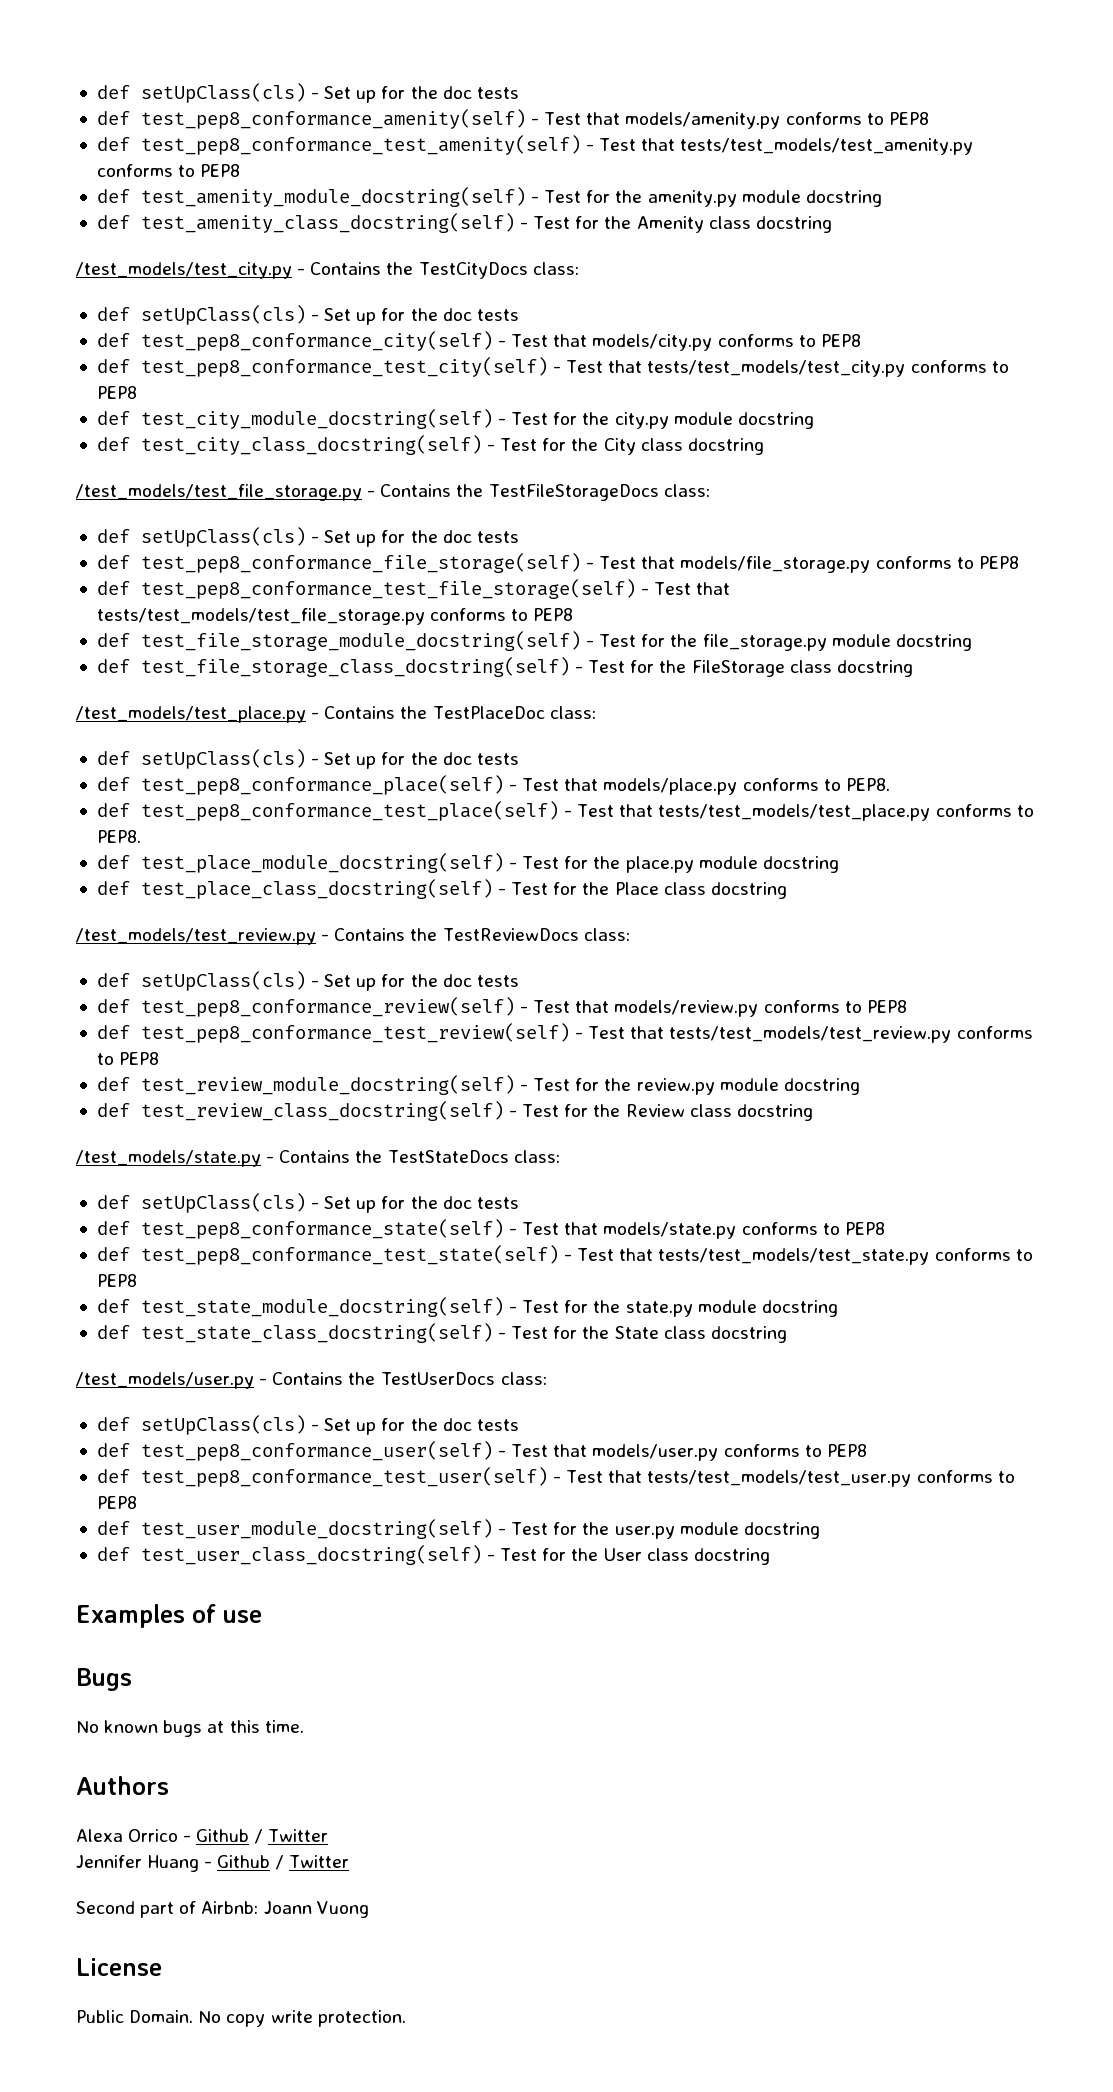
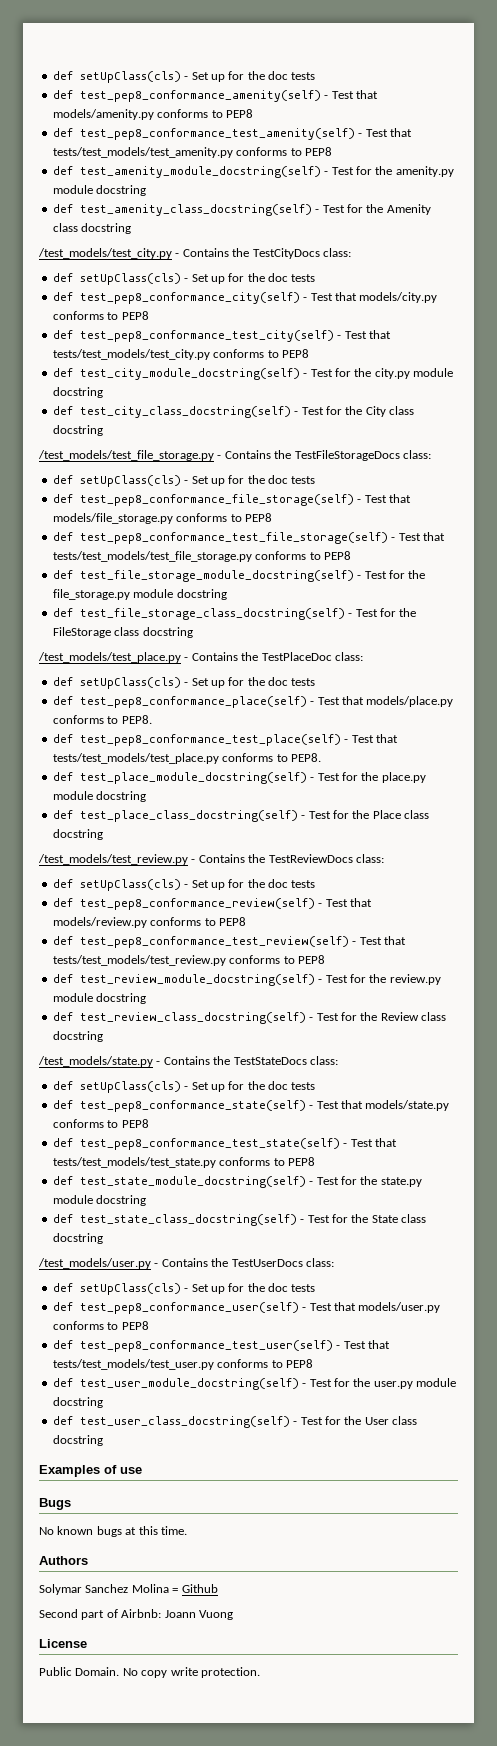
[76,1829,328,1844] [76,1855,349,1872] Alexa Orrico - Github / Twitter // Jennifer Huang - Github / Twitter -> [39,1584,218,1595] Solymar Sanchez Molina = Github

